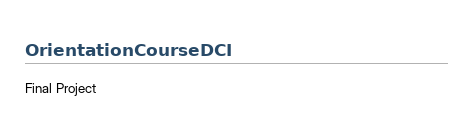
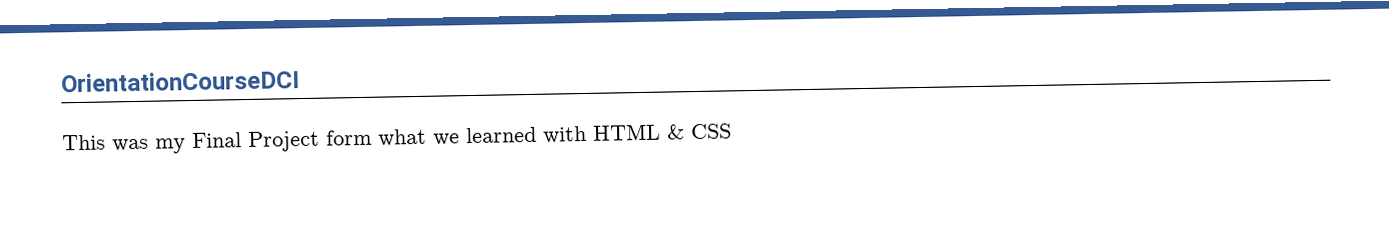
[25,83,96,96] Final Project -> [62,123,732,154] This was my Final Project form what we learned with HTML & CSS

